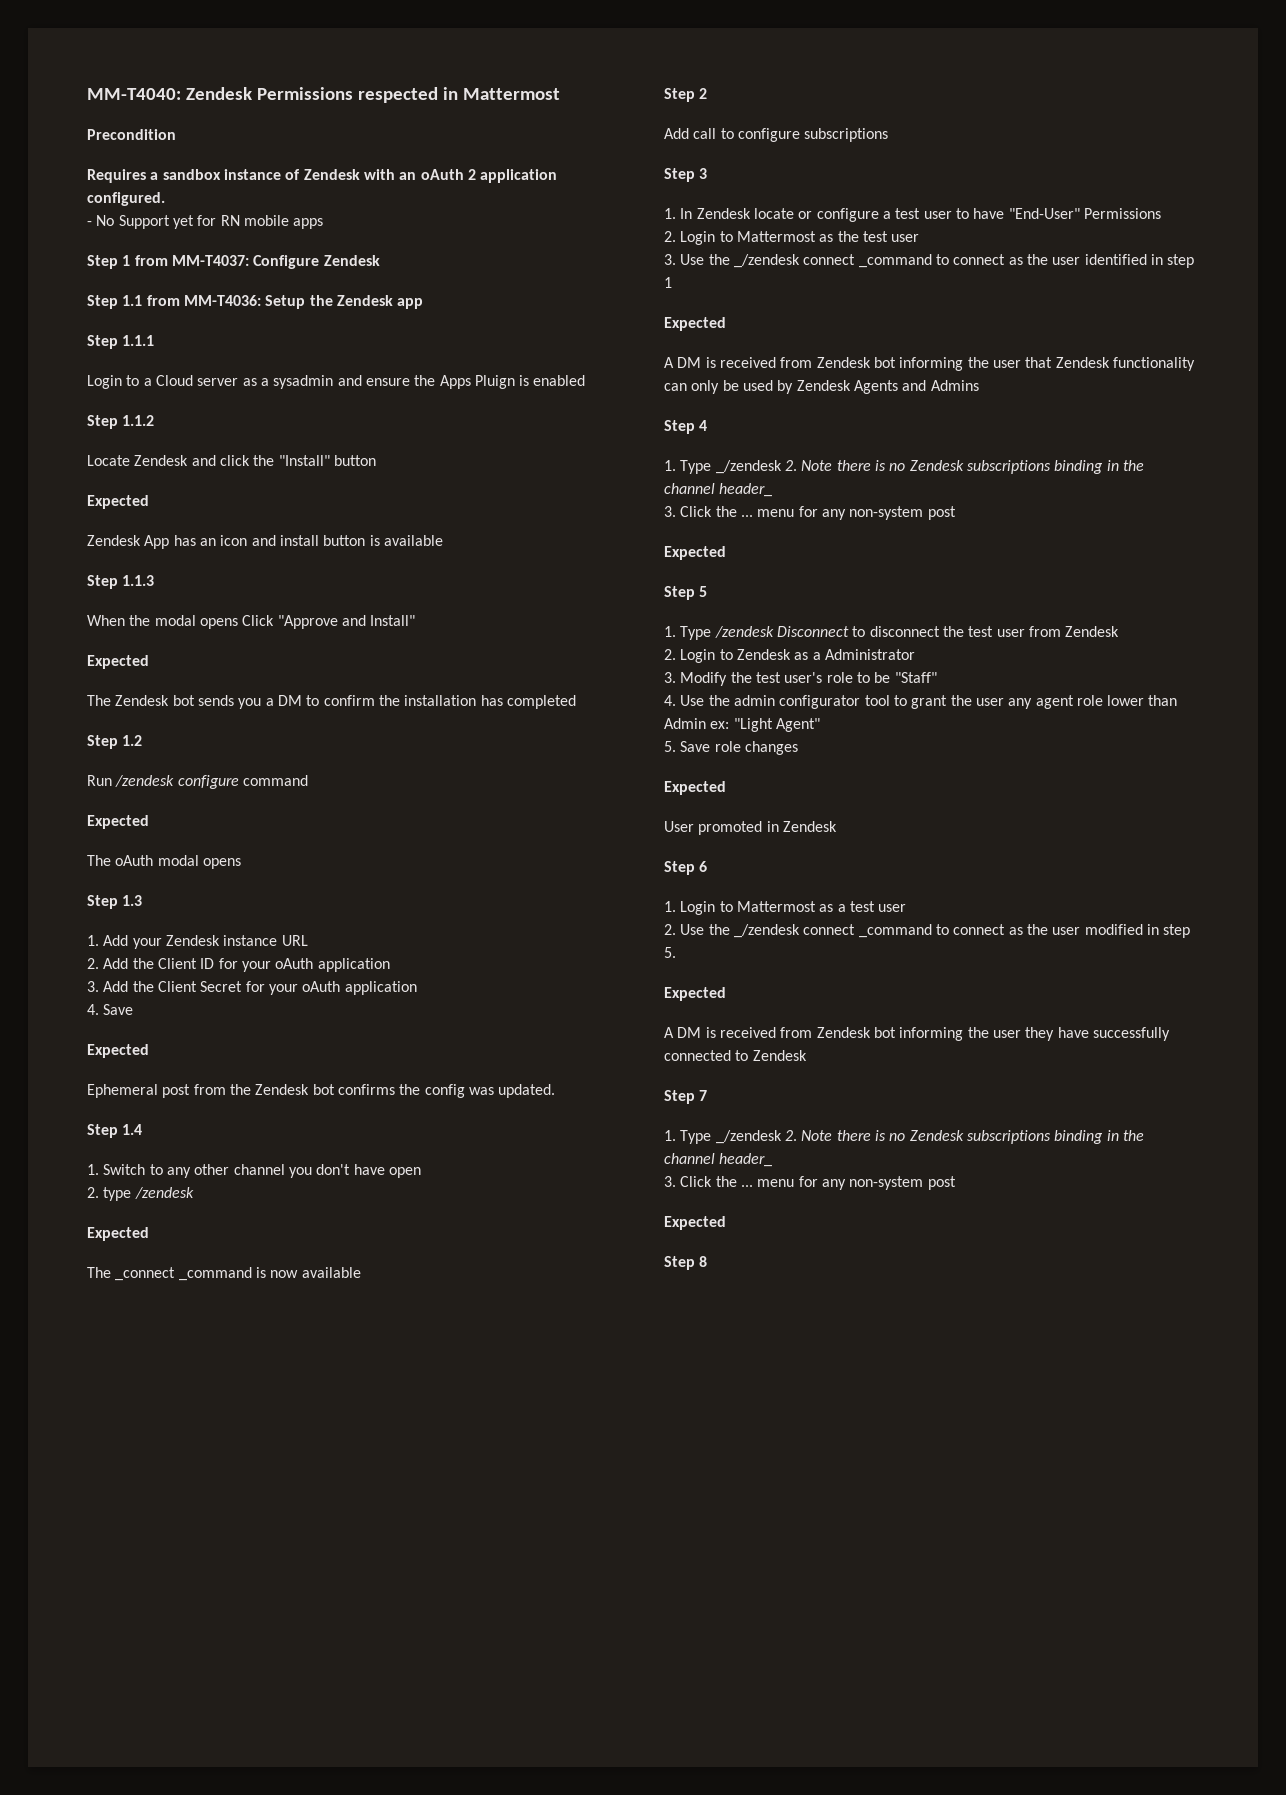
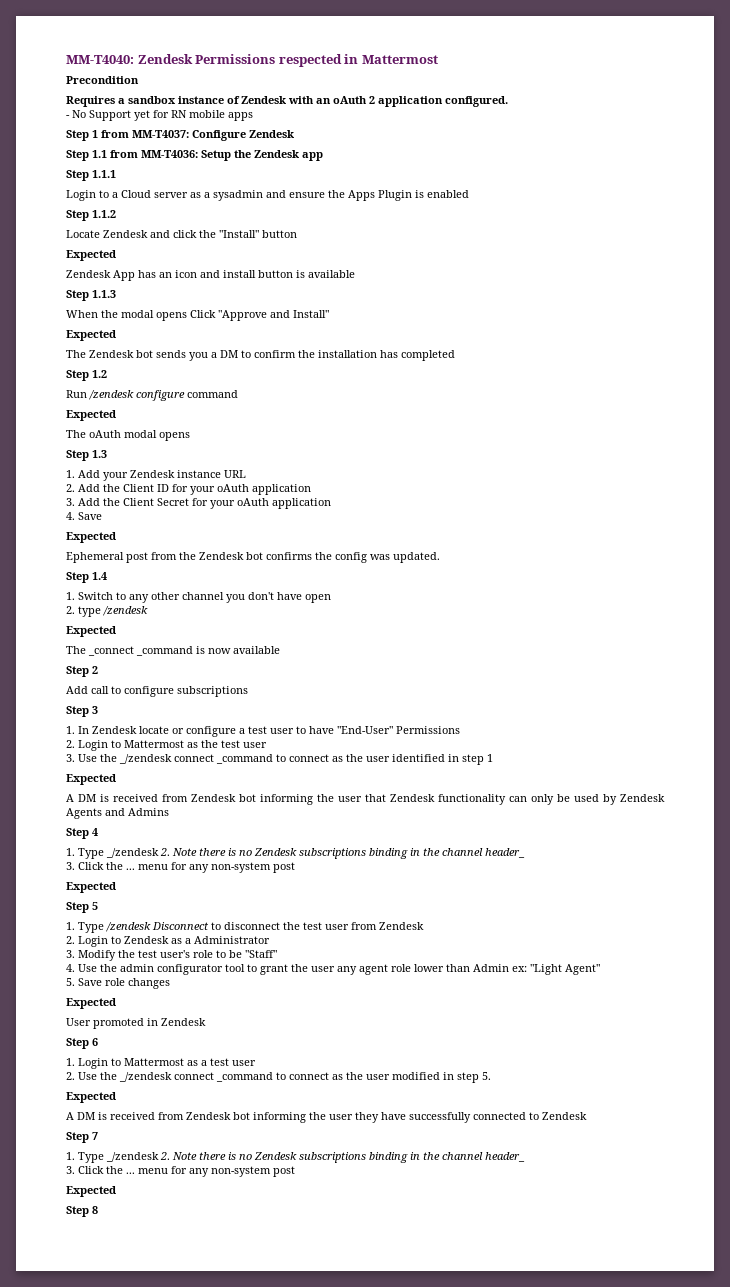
[474,375,515,389] Pluign -> [378,190,412,201] Plugin

